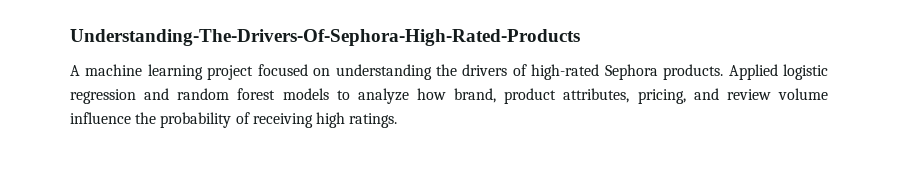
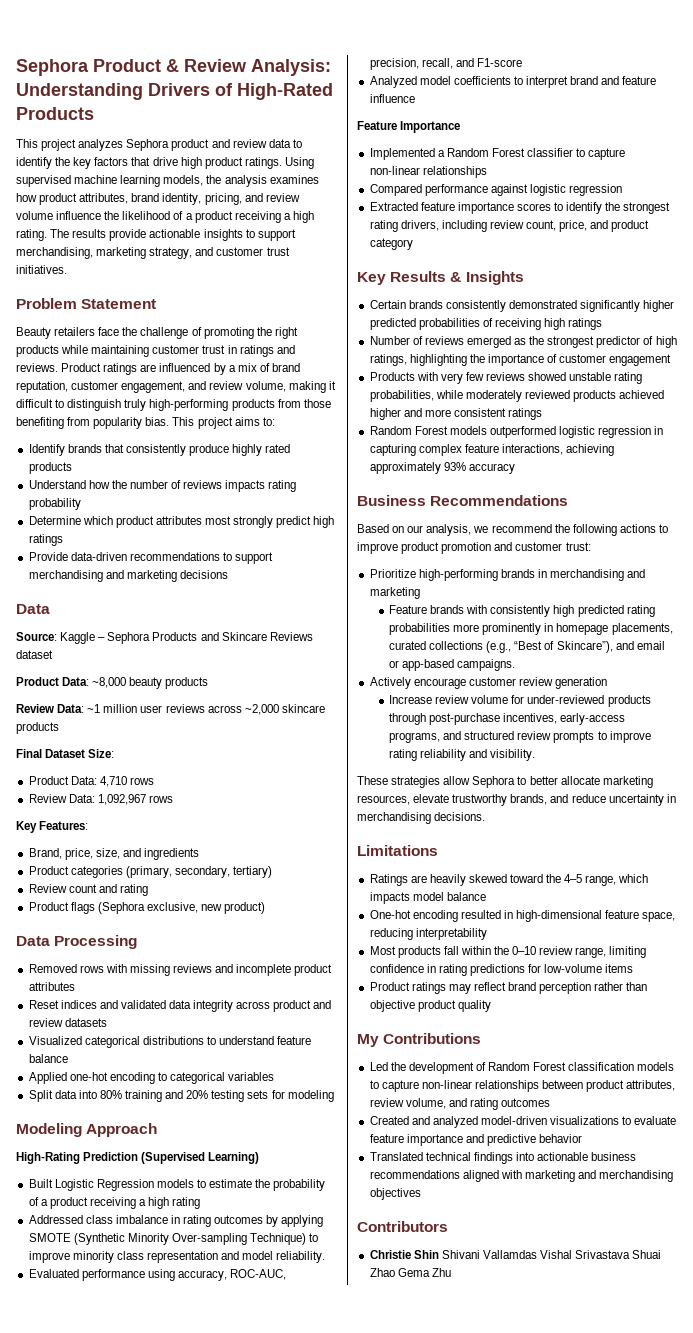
[70,29,580,46] [70,64,829,80] [70,88,630,104] Understanding-The-Drivers-Of-Sephora-High-Rated-Products // A machine learning project focused on understanding the drivers of high-rated Sephora products. Applied logistic regression and random forest models to analyze how brand, product attributes, -> [16,59,331,76] [16,83,333,100] [16,107,94,120] [16,139,302,151] [16,157,314,169] [16,175,319,187] [16,193,202,205] Sephora Product & Review Analysis: Understanding Drivers of High-Rated Products // This project analyzes Sephora product and review data to identify the key factors that drive high product ratings. Using supervised machine learning models, the analysis examines how product attributes, brand identity,
[160,112,398,128] probability of receiving high ratings. -> [122,211,314,223] [16,229,296,241] [16,247,290,259] [16,265,67,274] [16,298,157,309] [16,327,298,339] [16,345,295,357] [16,363,300,375] [16,381,336,393] [16,399,331,411] [16,417,275,429] [28,444,291,456] [28,462,72,474] [28,480,297,492] [28,498,81,510] [28,516,335,528] [28,534,63,546] [28,552,274,564] [28,570,228,582] [16,604,50,614] [16,632,313,644] [16,650,53,659] [16,677,209,689] [16,704,325,715] [16,722,59,734] [16,749,115,758] [28,776,154,787] [28,794,173,805] [16,821,89,833] [28,848,200,860] [28,866,273,878] [28,884,148,896] [28,902,266,914] [16,935,138,949] [28,964,333,976] [28,982,75,991] [28,1000,332,1012] [28,1018,107,1027] [28,1036,312,1048] [28,1054,68,1063] [28,1072,275,1084] [28,1090,334,1102] [16,1123,158,1137] [16,1152,260,1164] [28,1179,326,1191] [28,1197,201,1209] [28,1215,324,1227] [28,1233,319,1245] [28,1251,326,1263] [28,1269,287,1281] [369,58,522,70] [369,76,657,88] [369,94,415,103] [357,121,461,133] [369,148,626,160] [369,166,487,178] [369,184,623,196] [369,202,671,214] [369,220,650,232] [369,238,413,250] [357,271,524,285] [369,300,675,312] [369,318,603,330] [369,336,677,348] [369,354,672,366] [369,372,643,384] [369,390,665,402] [369,408,543,420] [369,426,664,438] [369,444,615,456] [369,462,515,474] [357,495,569,506] [357,524,668,536] [357,542,591,554] [369,569,646,581] [369,587,420,599] [389,605,655,617] [389,623,673,635] [389,641,665,653] [389,659,516,671] [369,677,608,689] [389,695,651,707] [389,713,626,725] [389,731,651,743] [389,749,536,761] [357,776,653,788] [357,794,676,806] [357,812,486,824] [357,845,438,856] [369,874,649,886] [369,892,486,904] [369,910,676,922] [369,928,487,940] [369,946,647,958] [369,964,634,976] [369,982,648,994] [369,1000,491,1012] [357,1033,482,1047] [369,1062,675,1074] [369,1080,676,1092] [369,1098,551,1110] [369,1116,677,1128] [369,1134,583,1146] [369,1152,637,1164] [369,1170,674,1182] [369,1188,421,1200] [357,1221,448,1232] [369,1250,662,1259] [369,1268,451,1277] likelihood of a product receiving a high rating. The results provide actionable insights to support merchandising, marketing strategy, and customer trust initiatives. // Problem Statement // Beauty retailers face the challenge of promoting the right products while maintaining customer trust in ratings and reviews. Product ratings are influenced by a mix of brand reputation, customer engagement, and review volume, making it difficult to distinguish truly high-performing products from those benefiting from popularity bias. This project aims to: // Identify brands that consistently produce highly rated products // Understand how the number of reviews impacts rating probability // Determine which product attributes most strongly predict high ratings // Provide data-driven recommendations to support merchandising and marketing decisions // Data // Source: Kaggle – Sephora Products and Skincare Reviews dataset // Product Data: ~8,000 beauty products // Review Data: ~1 million user reviews across ~2,000 skincare products // Final Dataset Size: // Product Data: 4,710 rows // Review Data: 1,092,967 rows // Key Features: // Brand, price, size, and ingredients // Product categories (primary, secondary, tertiary) // Review count and rating // Product flags (Sephora exclusive, new product) // Data Processing // Removed rows with missing reviews and incomplete product attributes // Reset indices and validated data integrity across product and review datasets // Visualized categorical distributions to understand feature balance // Applied one-hot encoding to categorical variables // Split data into 80% training and 20% testing sets for modeling // Modeling Approach // High-Rating Prediction (Supervised Learning) // Built Logistic Regression models to estimate the probability of a product receiving a high rating // Addressed class imbalance in rating outcomes by applying SMOTE (Synthetic Minority Over-sampling Technique) to improve minority class representation and model reliability. // Evaluated performance using accuracy, ROC-AUC, precision, recall, and F1-score // Analyzed model coefficients to interpret brand and feature influence // Feature Importance // Implemented a Random Forest classifier to capture non-linear relationships // Compared performance against logistic regression // Extracted feature importance scores to identify the strongest rating drivers, including review count, price, and product category // Key Results & Insights // Certain brands consistently demonstrated significantly higher predicted probabilities of receiving high ratings // Number of reviews emerged as the strongest predictor of high ratings, highlighting the importance of customer engagement // Products with very few reviews showed unstable rating probabilities, while moderately reviewed products achieved higher and more consistent ratings // Random Forest models outperformed logistic regression in capturing complex feature interactions, achieving approximately 93% accuracy // Business Recommendations // Based on our analysis, we recommend the following actions to improve product promotion and customer trust: // Prioritize high-performing brands in merchandising and marketing // Feature brands with consistently high predicted rating probabilities more prominently in homepage placements, curated collections (e.g., “Best of Skincare”), and email or app-based campaigns. // Actively encourage customer review generation // Increase review volume for under-reviewed products through post-purchase incentives, early-access programs, and structured review prompts to improve rating reliability and visibility. // These strategies allow Sephora to better allocate marketing resources, elevate trustworthy brands, and reduce uncertainty in merchandising decisions. // Limitations // Ratings are heavily skewed toward the 4–5 range, which impacts model balance // One-hot encoding resulted in high-dimensional feature space, reducing interpretability // Most products fall within the 0–10 review range, limiting confidence in rating predictions for low-volume items // Product ratings may reflect brand perception rather than objective product quality // My Contributions // Led the development of Random Forest classification models to capture non-linear relationships between product attributes, review volume, and rating outcomes // Created and analyzed model-driven visualizations to evaluate feature importance and predictive behavior // Translated technical findings into actionable business recommendations aligned with marketing and merchandising objectives // Contributors // Christie Shin Shivani Vallamdas Vishal Srivastava Shuai Zhao Gema Zhu

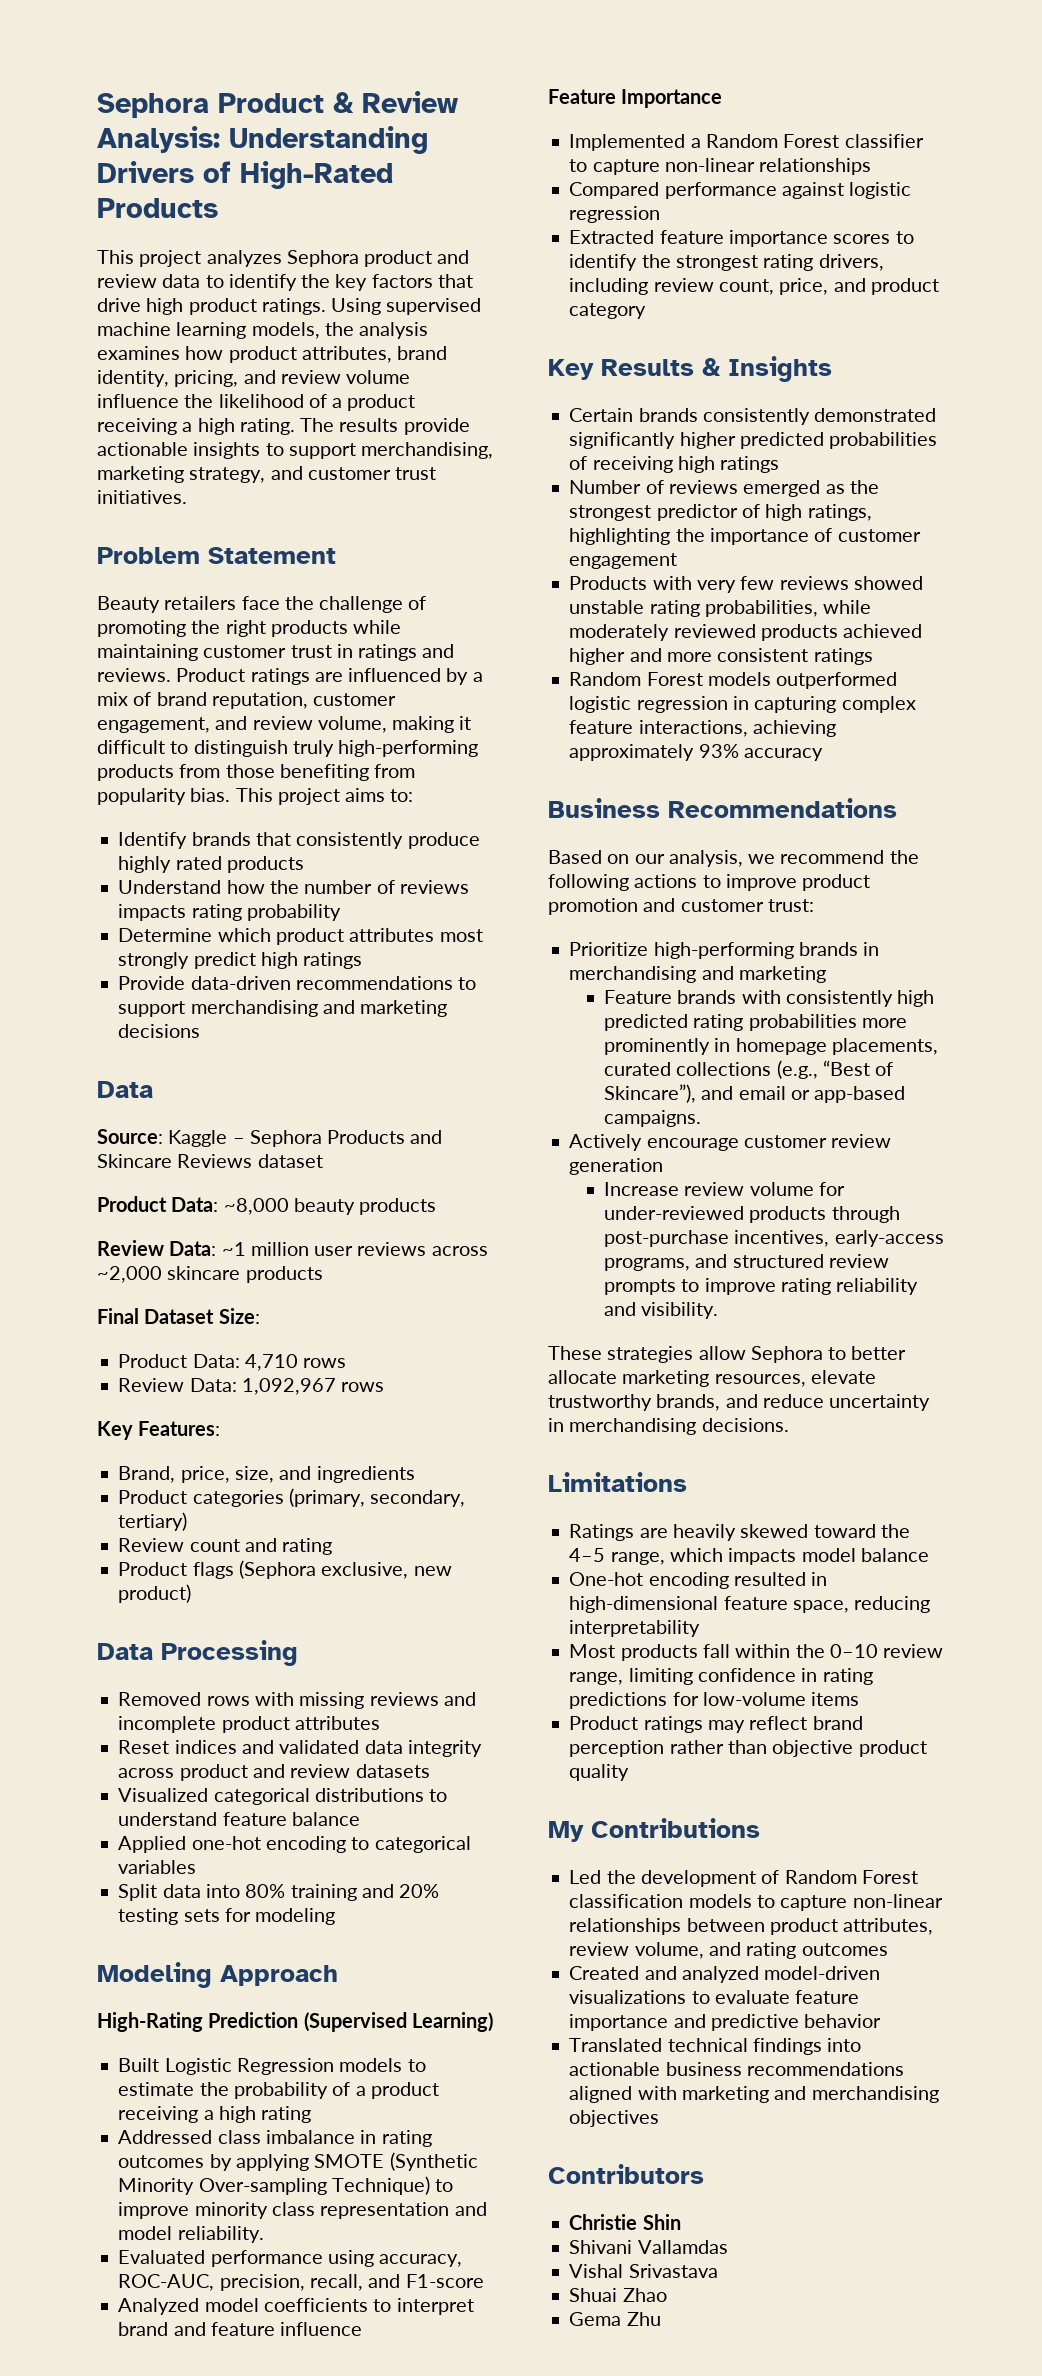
(439, 1254) none -> (681, 2222) //
(537, 1254) none -> (728, 2247) //
(631, 1254) none -> (718, 2271) //
(395, 1272) none -> (667, 2295) //

